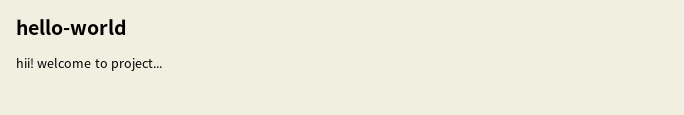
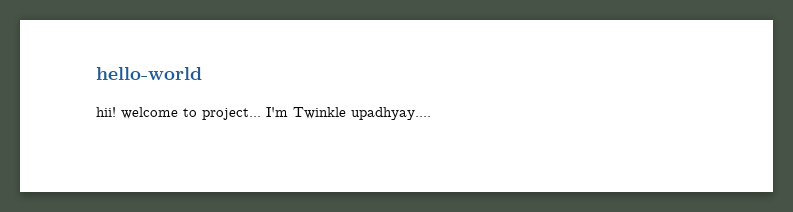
(163, 64) none -> [266,107,431,120] I'm Twinkle upadhyay....

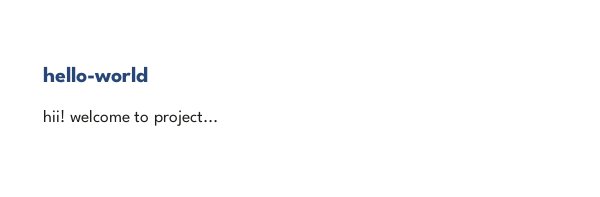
[266,107,431,120] I'm Twinkle upadhyay.... -> (219, 118) none

